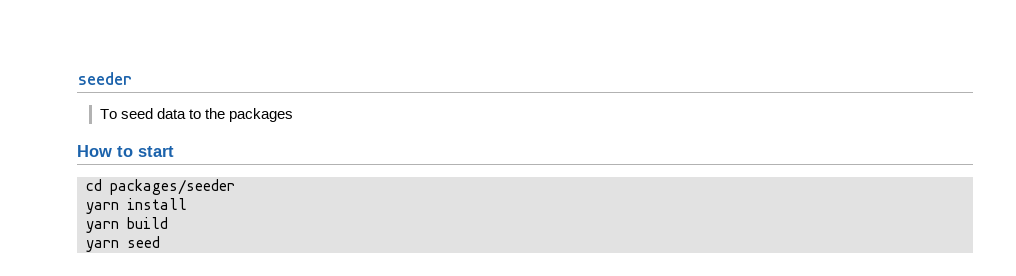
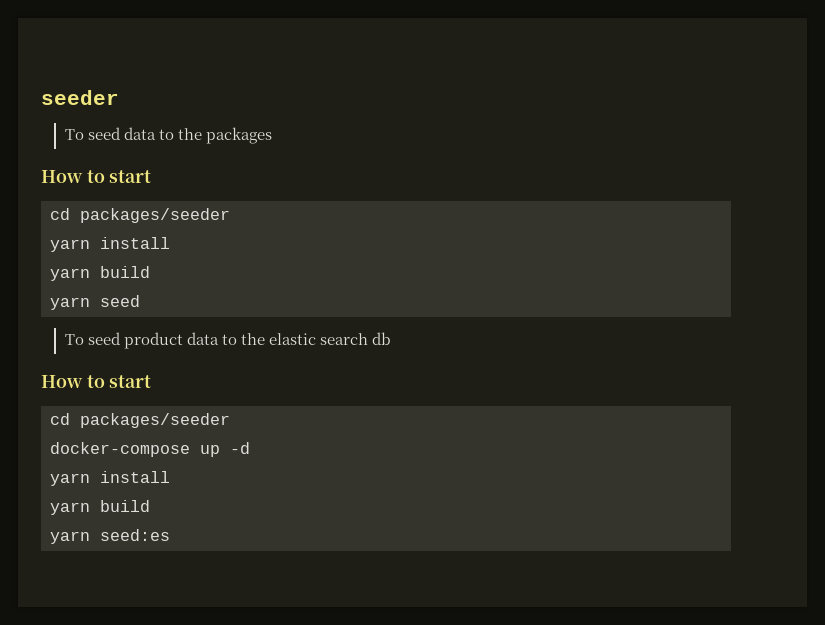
(160, 242) none -> [64,332,392,349] [41,375,152,388] [50,413,230,428] [50,442,250,457] [50,471,170,486] [50,500,150,515] [50,529,170,544] // To seed product data to the elastic search db // How to start // cd packages/seeder // docker-compose up -d // yarn install // yarn build // yarn seed:es

